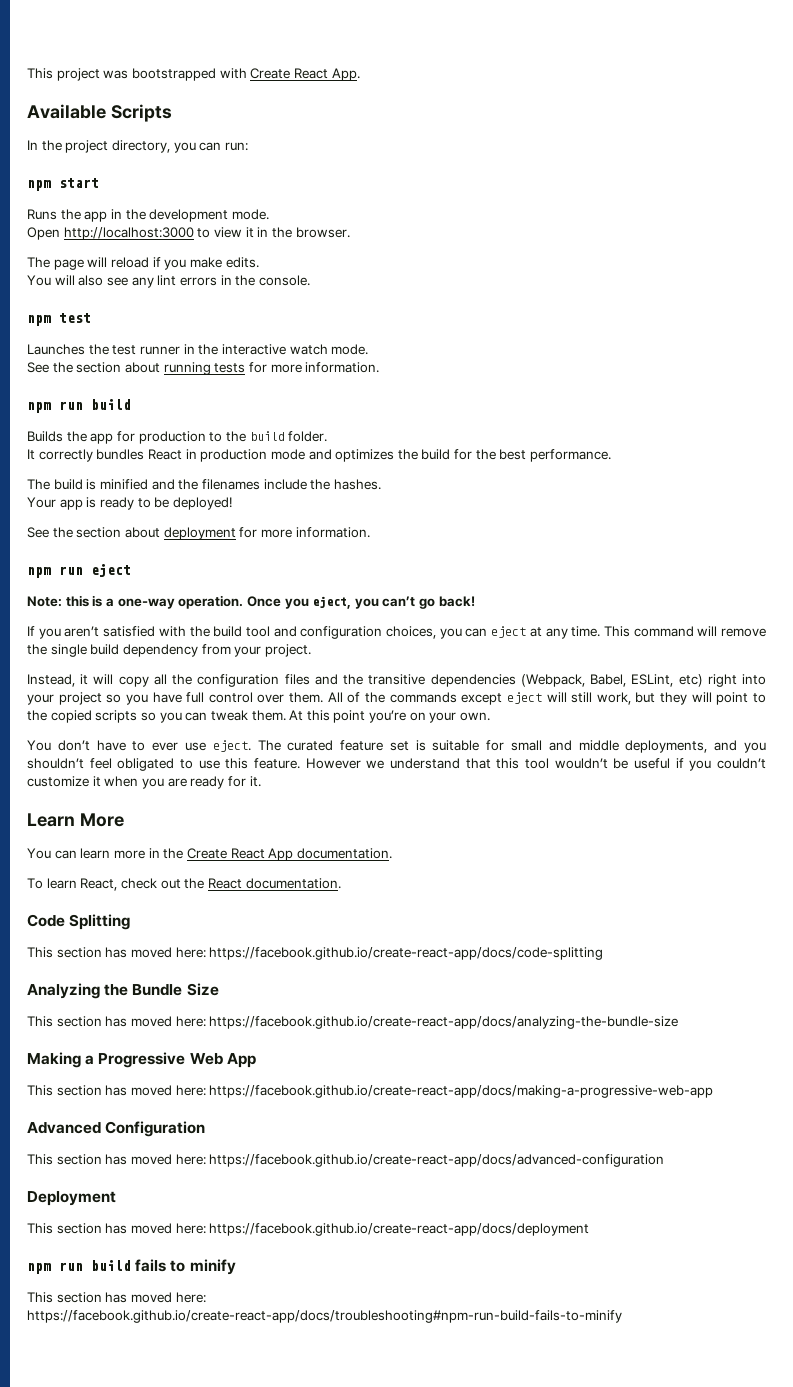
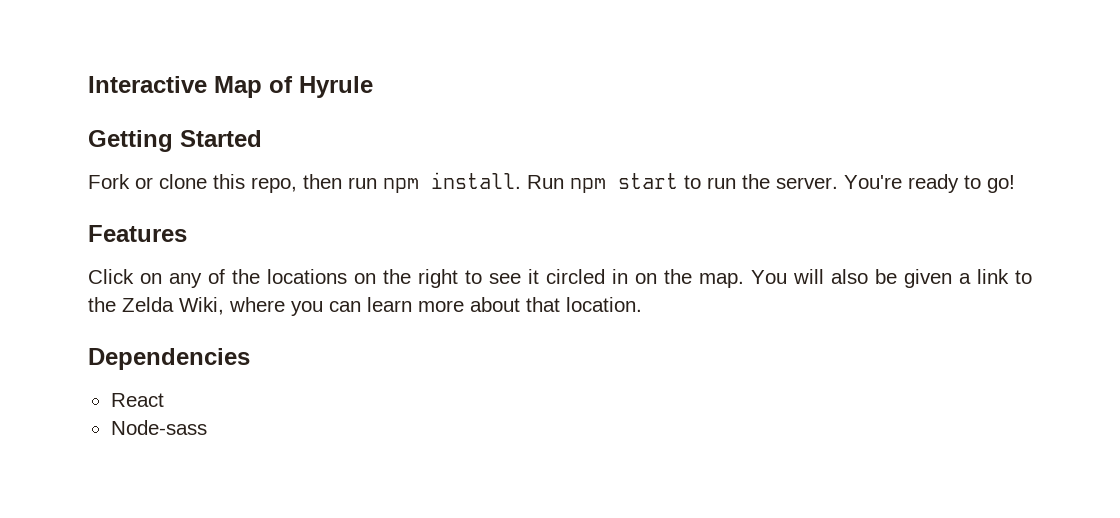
[27,68,360,81] [27,104,172,122] [27,140,248,153] [27,178,99,191] [27,209,269,222] [27,227,350,240] [27,257,259,270] [27,275,310,288] [27,313,91,326] [27,344,369,355] [27,362,380,375] [27,399,131,413] [27,431,328,444] [27,449,612,462] [27,479,381,490] [27,497,232,510] [27,527,370,540] [27,564,131,578] [27,595,475,609] [27,626,767,639] [27,644,311,657] [27,674,767,687] [27,692,766,705] [27,710,491,723] [27,740,766,753] [27,758,766,771] [27,776,261,789] [27,813,124,827] [27,848,392,861] [27,878,341,891] [27,914,131,930] [27,947,604,960] [27,983,219,999] [27,1016,679,1029] [27,1052,256,1068] [27,1085,714,1098] [27,1121,206,1137] [27,1154,665,1167] [27,1191,116,1206] [27,1223,590,1236] [27,1259,236,1275] [27,1292,206,1303] [27,1310,622,1323] This project was bootstrapped with Create React App. // Available Scripts // In the project directory, you can run: // npm start // Runs the app in the development mode. // Open http://localhost:3000 to view it in the browser. // The page will reload if you make edits. // You will also see any lint errors in the console. // npm test // Launches the test runner in the interactive watch mode. // See the section about running tests for more information. // npm run build // Builds the app for production to the build folder. // It correctly bundles React in production mode and optimizes the build for the best performance. // The build is minified and the filenames include the hashes. // Your app is ready to be deployed! // See the section about deployment for more information. // npm run eject // Note: this is a one-way operation. Once you eject, you can’t go back! // If you aren’t satisfied with the build tool and configuration choices, you can eject at any time. This command will remove the single build dependency from your project. // Instead, it will copy all the configuration files and the transitive dependencies (Webpack, Babel, ESLint, etc) right into your project so you have full control over them. All of the commands except eject will still work, but they will point to the copied scripts so you can tweak them. At this point you’re on your own. // You don’t have to ever use eject. The curated feature set is suitable for small and middle deployments, and you shouldn’t feel obligated to use this feature. However we understand that this tool wouldn’t be useful if you couldn’t customize it when you are ready for it. // Learn More // You can learn more in the Create React App documentation. // To learn React, check out the React documentation. // Code Splitting // This section has moved here: https://facebook.github.io/create-react-app/docs/code-splitting // Analyzing the Bundle Size // This section has moved here: https://facebook.github.io/create-react-app/docs/analyzing-the-bundle-size // Making a Progressive Web App // This section has moved here: https://facebook.github.io/create-react-app/docs/making-a-progressive-web-app // Advanced Configuration // This section has moved here: https://facebook.github.io/create-react-app/docs/advanced-configuration // Deployment // This section has moved here: https://facebook.github.io/create-react-app/docs/deployment // npm run build fails to minify // This section has moved here: https://facebook.github.io/create-react-app/docs/troubleshooting#npm-run-build-fails-to-minify -> [88,76,373,98] [88,130,262,152] [88,172,1015,193] [88,225,187,242] [88,269,1032,288] [88,297,642,316] [88,348,250,370] [110,393,164,407] [110,420,207,435] Interactive Map of Hyrule // Getting Started // Fork or clone this repo, then run npm install. Run npm start to run the server. You're ready to go! // Features // Click on any of the locations on the right to see it circled in on the map. You will also be given a link to the Zelda Wiki, where you can learn more about that location. // Dependencies // React // Node-sass

